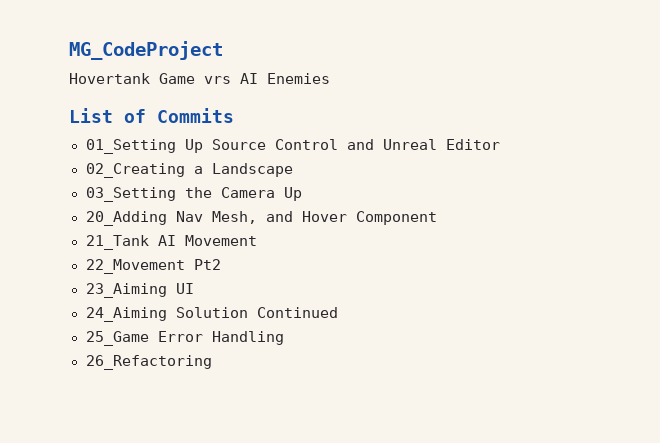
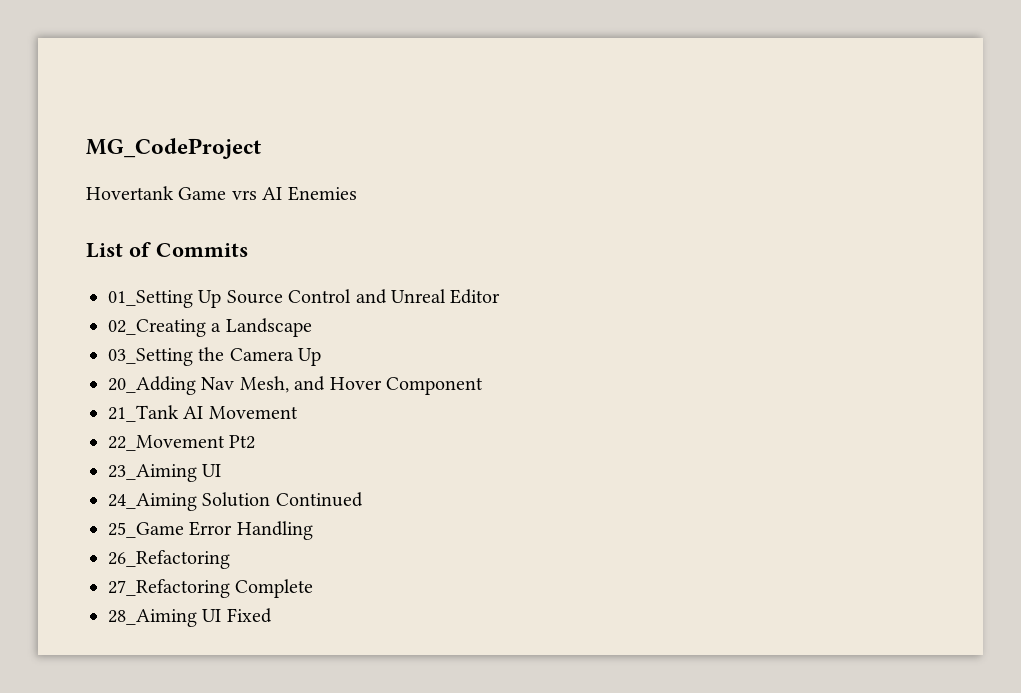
(212, 362) none -> [108,579,314,598] [108,608,272,627] // 27_Refactoring Complete // 28_Aiming UI Fixed

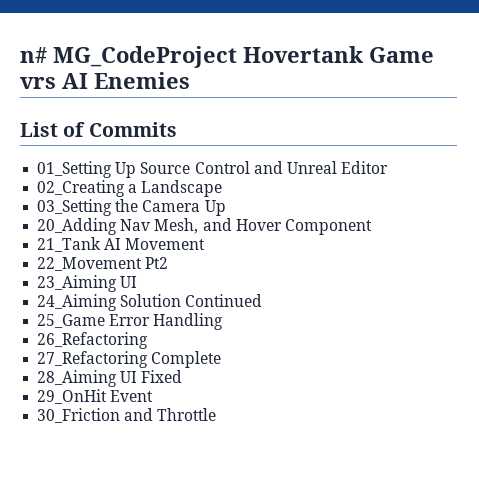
(86, 148) none -> [20,47,47,63] n#
(261, 148) // -> (237, 57) none
(272, 615) none -> [37,389,154,404] [37,408,217,423] // 29_OnHit Event // 30_Friction and Throttle

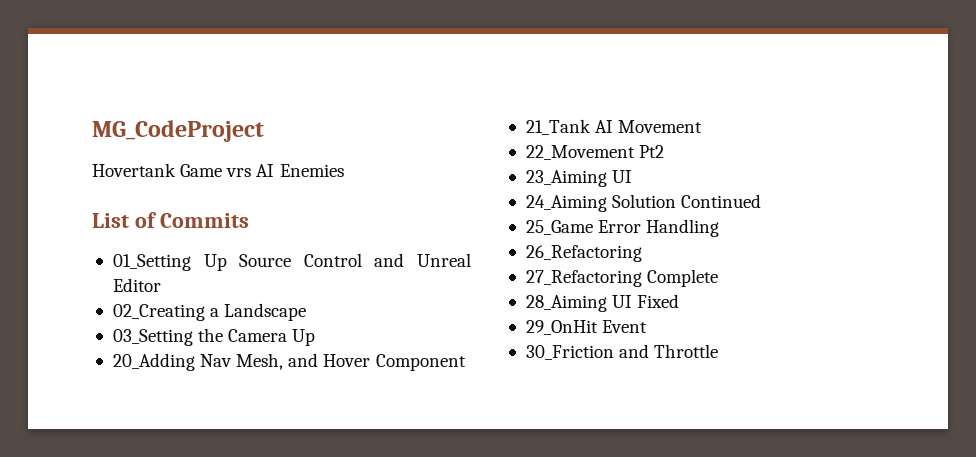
[20,47,47,63] n# -> (92, 131) none
(237, 57) none -> (264, 131) //

